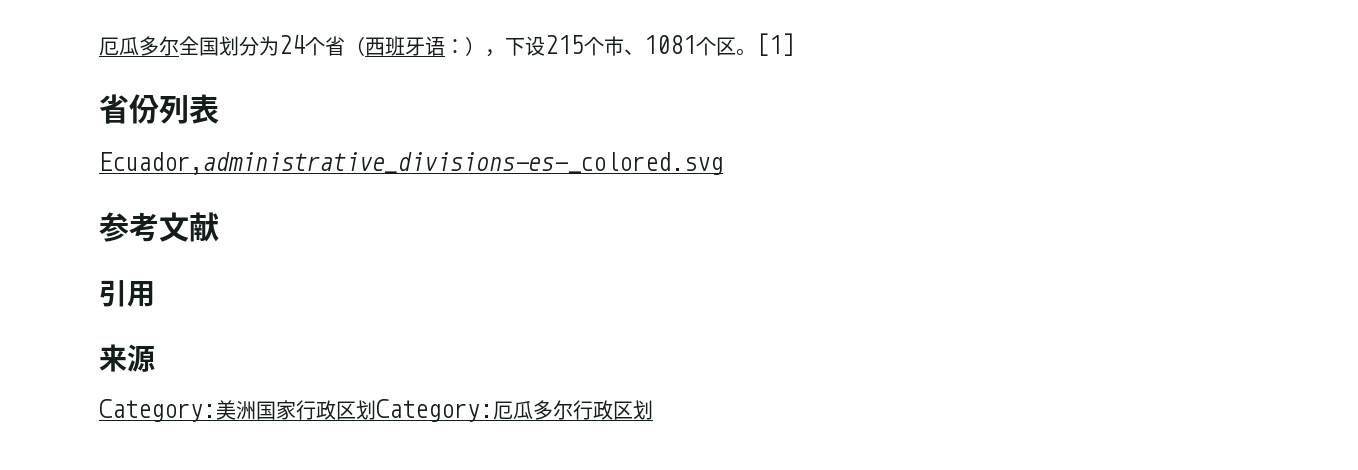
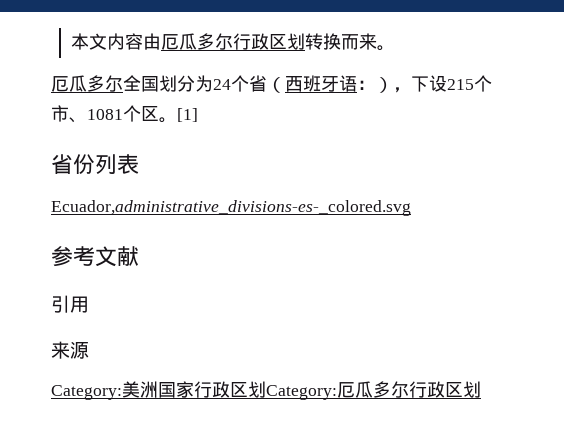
(99, 46) none -> [70,33,395,51] 本文内容由厄瓜多尔行政区划转换而来。 //

